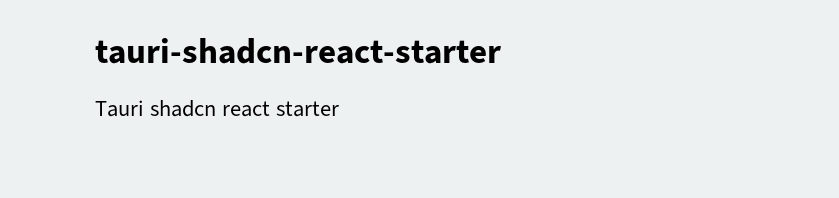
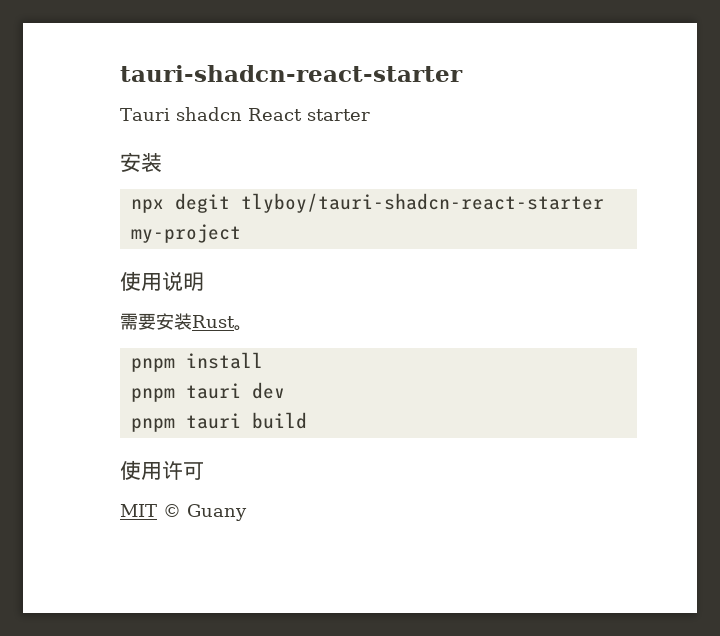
[222,101,271,117] react -> [247,108,302,121] React
(340, 109) none -> [120,152,162,172] [130,193,604,213] [130,224,241,243] [120,271,204,291] [120,313,252,331] [130,352,263,372] [130,382,285,402] [130,412,307,432] [120,460,204,480] [120,504,247,521] // 安装 // npx degit tlyboy/tauri-shadcn-react-starter my-project // 使用说明 // 需要安装Rust。 // pnpm install // pnpm tauri dev // pnpm tauri build // 使用许可 // MIT © Guany

